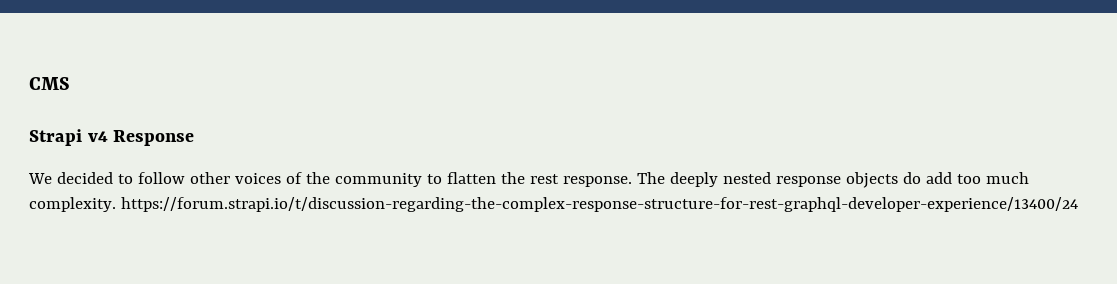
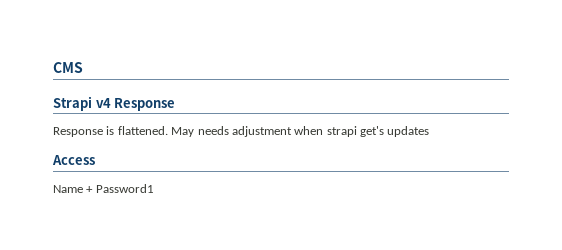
[28,172,1029,188] [29,197,1078,212] We decided to follow other voices of the community to flatten the rest response. The deeply nested response objects do add too much complexity. https://forum.strapi.io/t/discussion-regarding-the-complex-response-structure-for-rest-graphql-developer-experience/13400/24 -> [53,126,430,137] [52,155,95,165] [53,184,154,193] Response is flattened. May needs adjustment when strapi get's updates // Access // Name + Password1

